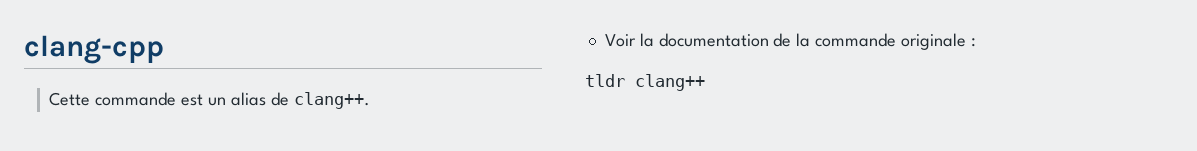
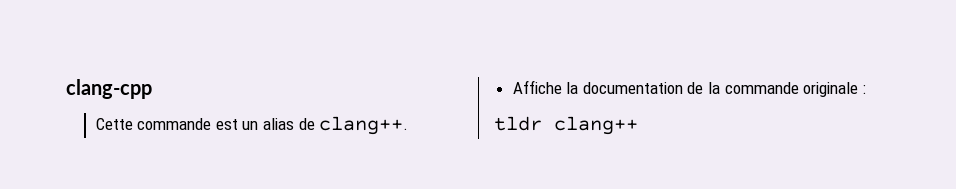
[604,34,636,47] Voir -> [512,80,562,94] Affiche

